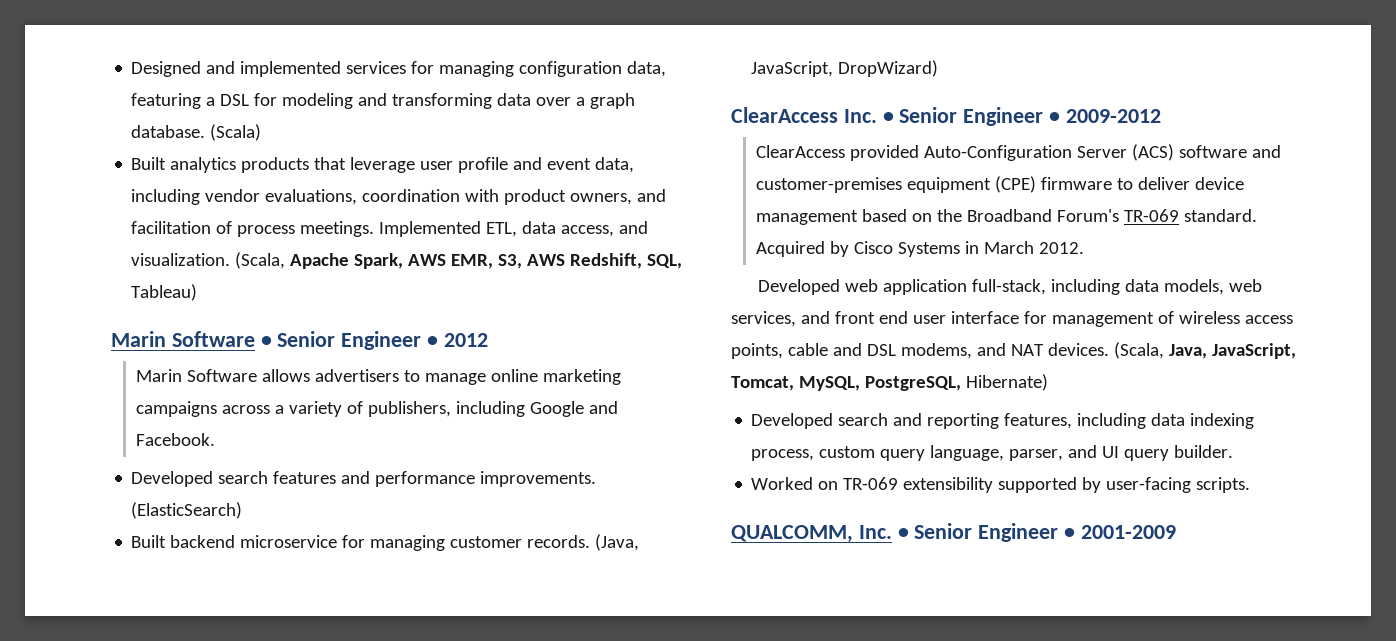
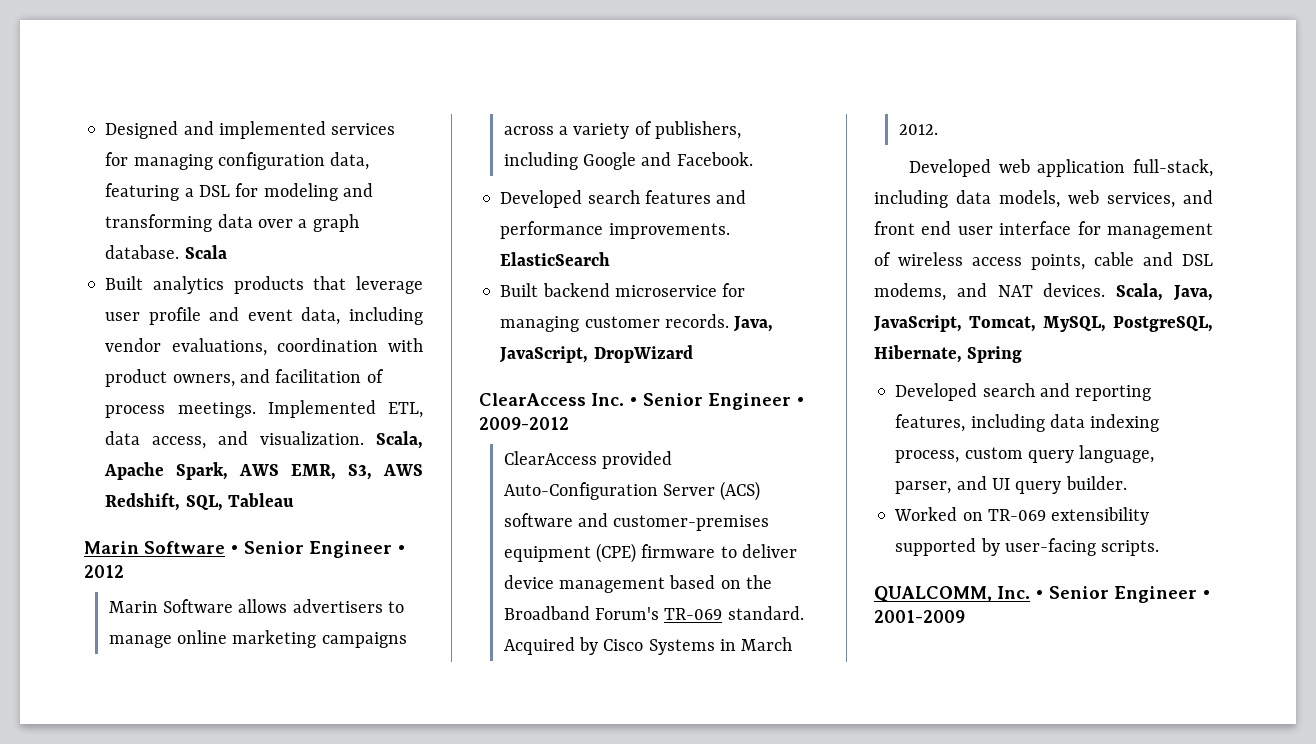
[210,124,262,141] (Scala) -> [184,245,227,259] Scala
[235,252,286,269] (Scala, -> [376,431,423,449] Scala,
[131,284,198,301] Tableau) -> [227,493,294,507] Tableau
[131,502,243,519] (ElasticSearch) -> [500,252,611,266] ElasticSearch
[595,534,640,551] [751,60,939,77] (Java, JavaScript, DropWizard) -> [733,316,774,332] [499,345,693,363] Java, JavaScript, DropWizard
[1113,342,1164,359] (Scala, -> [1116,283,1164,301] Scala,
[965,374,1048,391] Hibernate) -> [874,345,1023,363] Hibernate, Spring

